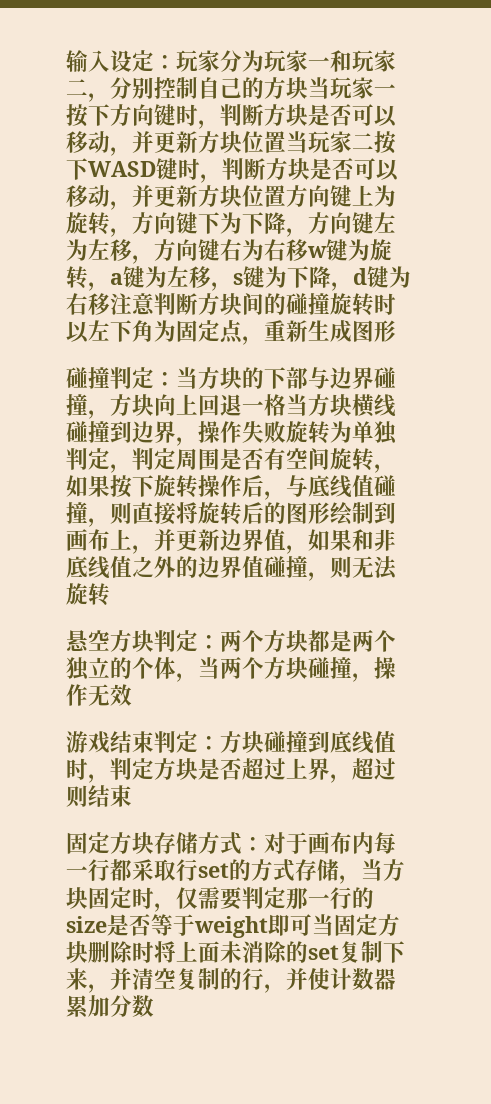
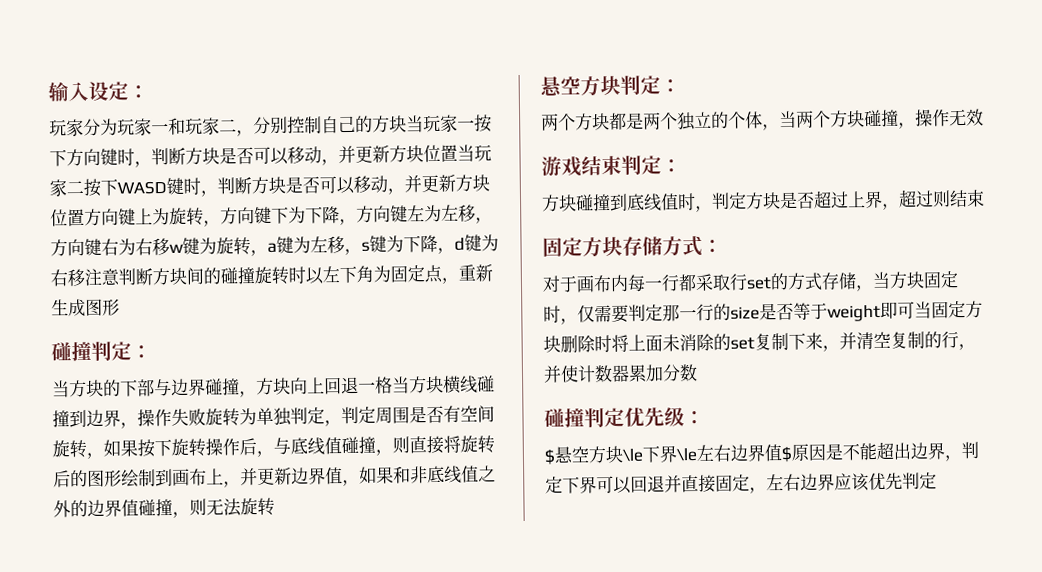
(176, 62) none -> (149, 92) //
(176, 379) none -> (152, 352) //
(220, 642) none -> (681, 86) //
(220, 743) none -> (682, 166) //
(264, 844) none -> (723, 246) //
(154, 1006) none -> [544,407,705,429] [544,441,979,465] [545,472,937,494] // 碰撞判定优先级： // $悬空方块\le下界\le左右边界值$原因是不能超出边界，判定下界可以回退并直接固定，左右边界应该优先判定

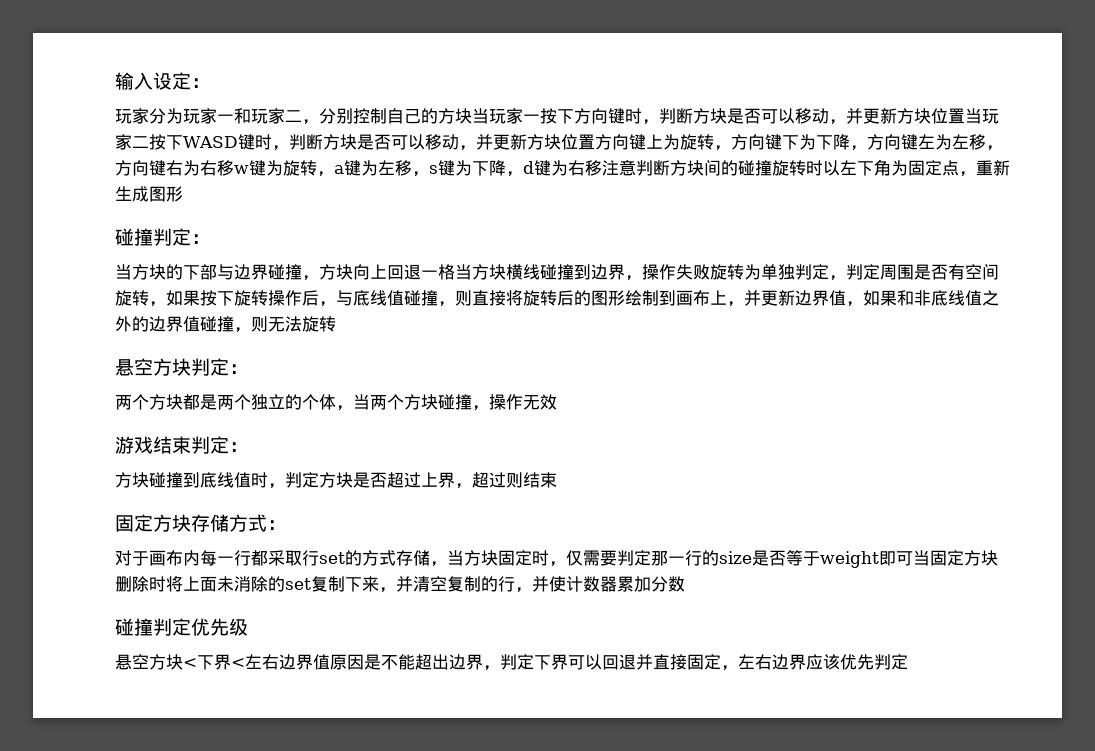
[684,410,705,425] [544,445,697,465] ： // $悬空方块\le下界\le -> [115,654,245,670] // 悬空方块<下界<
[781,445,793,463] $ -> (330, 662) none

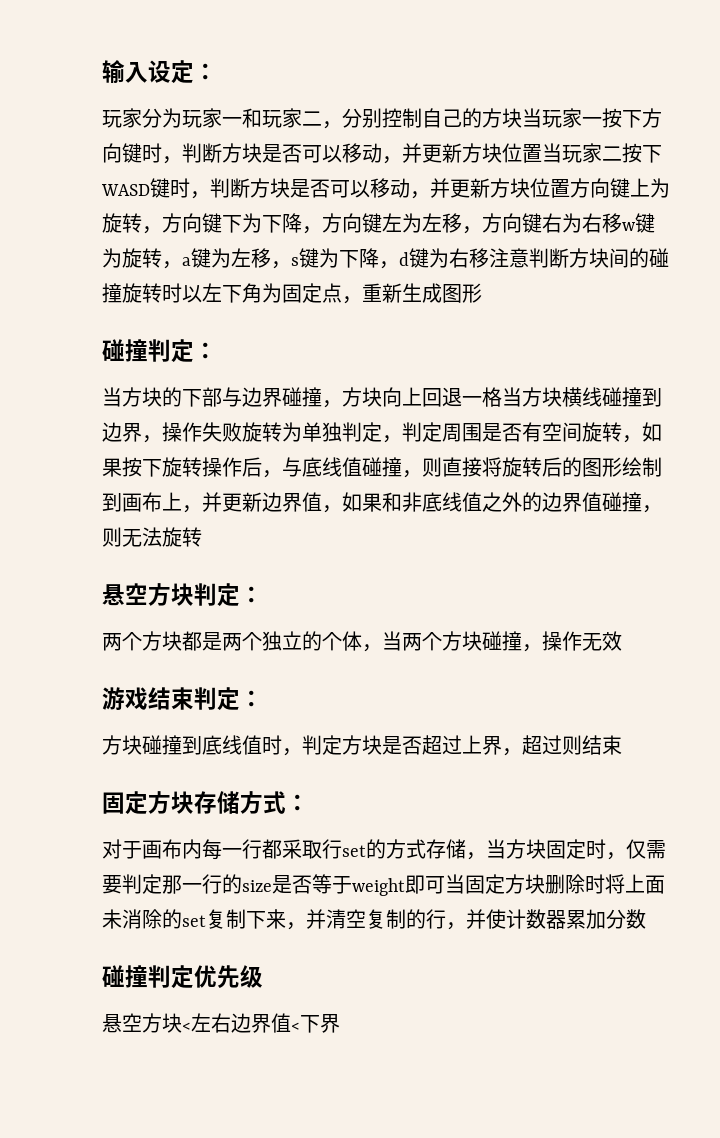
[197,654,245,670] 下界< -> (191, 1026) none
[330,654,908,671] 原因是不能超出边界，判定下界可以回退并直接固定，左右边界应该优先判定 -> [291,1014,340,1033] <下界

